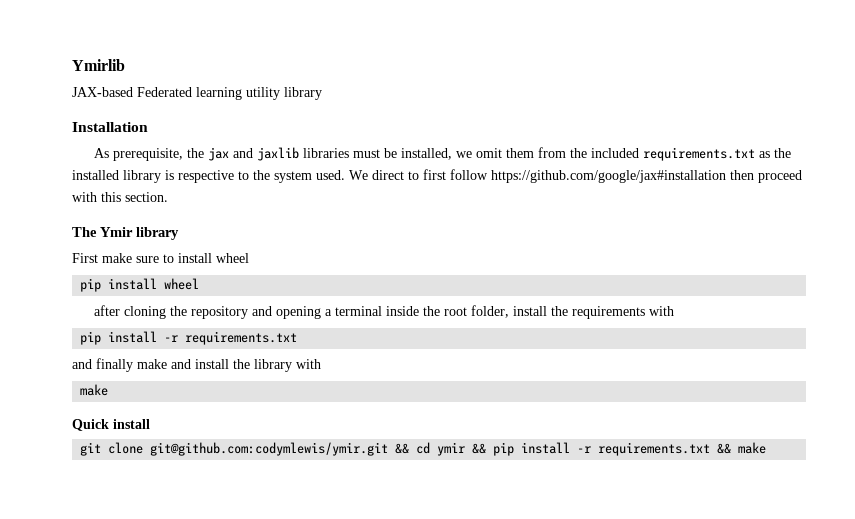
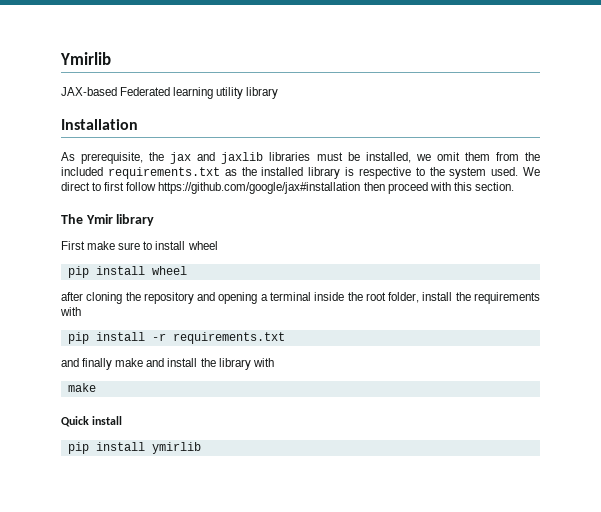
[80,442,767,456] git clone git@github.com:codymlewis/ymir.git && cd ymir && pip install -r requirements.txt && make -> [67,442,201,454] pip install ymirlib

